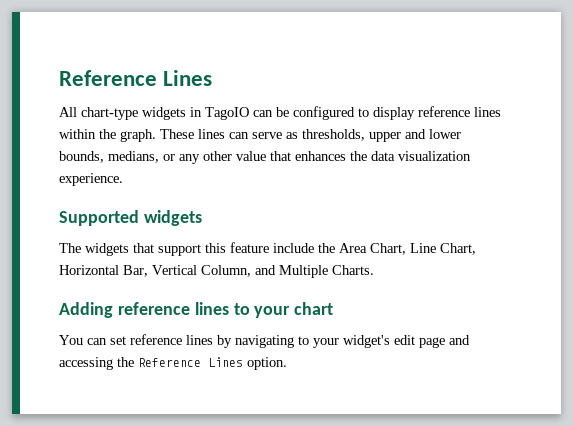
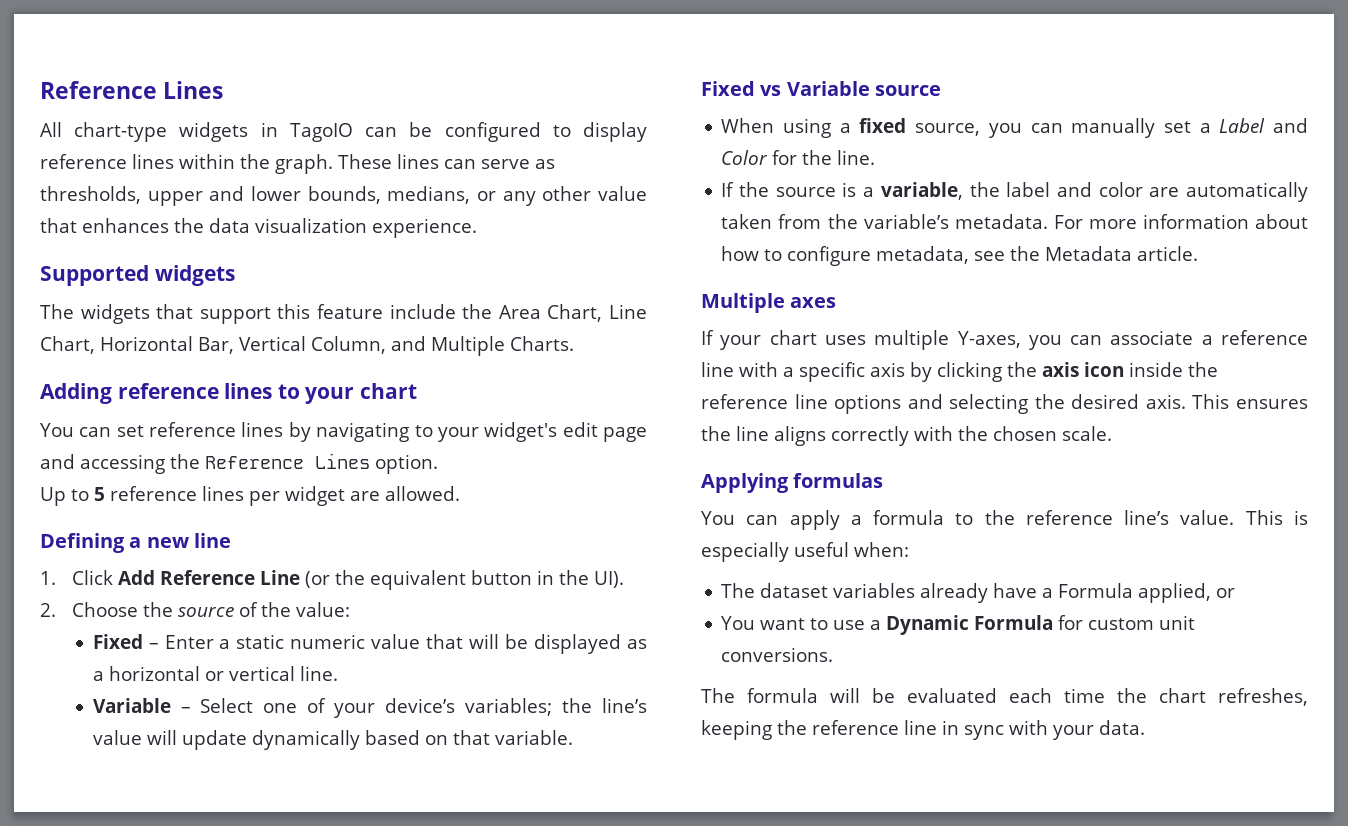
(287, 363) none -> [40,486,460,506] [40,533,231,553] [40,570,625,590] [40,602,351,617] [92,634,647,654] [92,666,338,681] [92,698,647,718] [92,730,573,750] [701,81,941,96] [721,118,1308,138] [721,150,876,165] [721,182,1308,202] [721,214,1308,229] [721,246,1199,266] [701,293,837,313] [701,330,1308,350] [701,362,1218,382] [701,394,1308,414] [701,426,1112,446] [701,473,884,493] [701,510,1308,530] [701,542,909,562] [721,583,1236,603] [721,615,1196,635] [721,647,834,662] [701,688,1308,706] [701,720,1145,740] // Up to 5 reference lines per widget are allowed. // Defining a new line // 1. Click Add Reference Line (or the equivalent button in the UI). // 2. Choose the source of the value: // Fixed – Enter a static numeric value that will be displayed as a horizontal or vertical line. // Variable – Select one of your device’s variables; the line’s value will update dynamically based on that variable. // Fixed vs Variable source // When using a fixed source, you can manually set a Label and Color for the line. // If the source is a variable, the label and color are automatically taken from the variable’s metadata. For more information about how to configure metadata, see the Metadata article. // Multiple axes // If your chart uses multiple Y‑axes, you can associate a reference line with a specific axis by clicking the axis icon inside the reference line options and selecting the desired axis. This ensures the line aligns correctly with the chosen scale. // Applying formulas // You can apply a formula to the reference line’s value. This is especially useful when: // The dataset variables already have a Formula applied, or // You want to use a Dynamic Formula for custom unit conversions. // The formula will be evaluated each time the chart refreshes, keeping the reference line in sync with your data.

